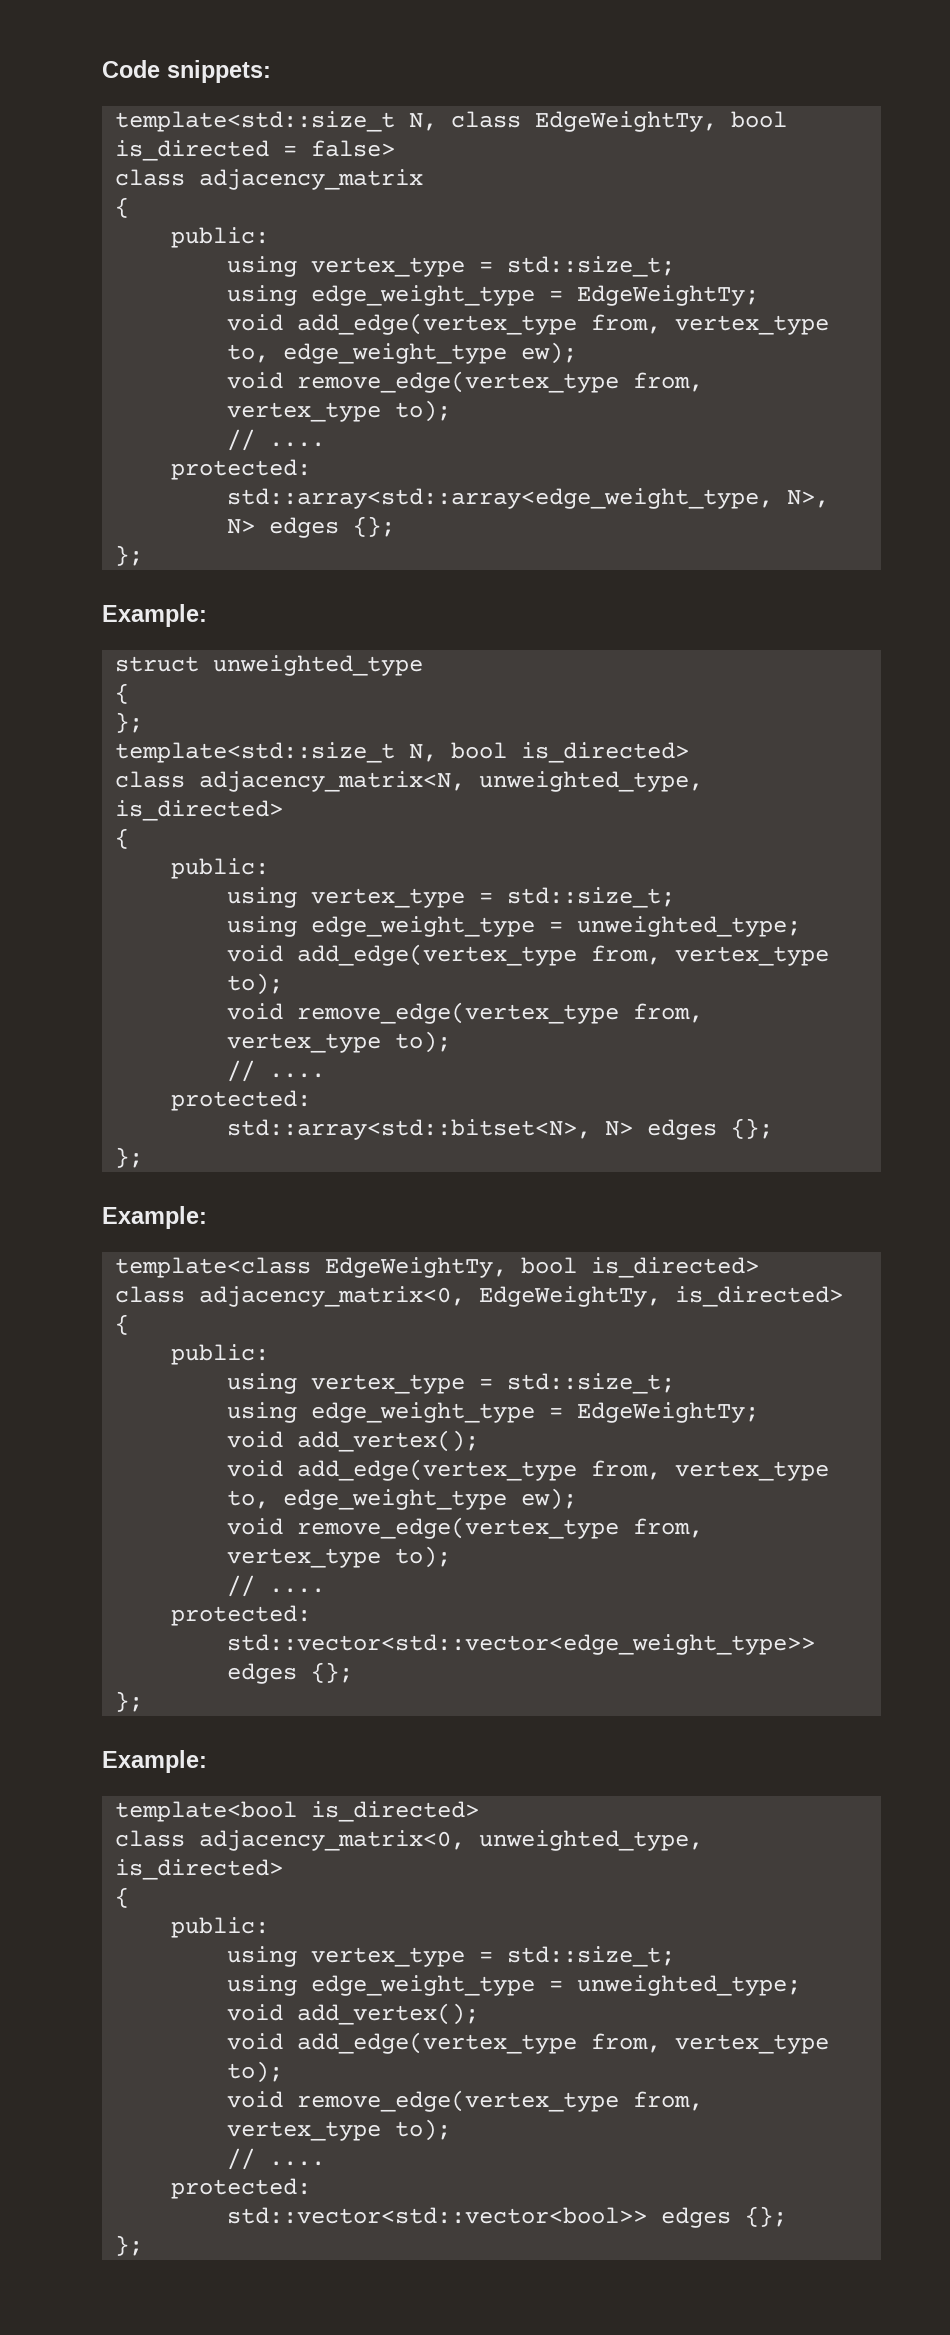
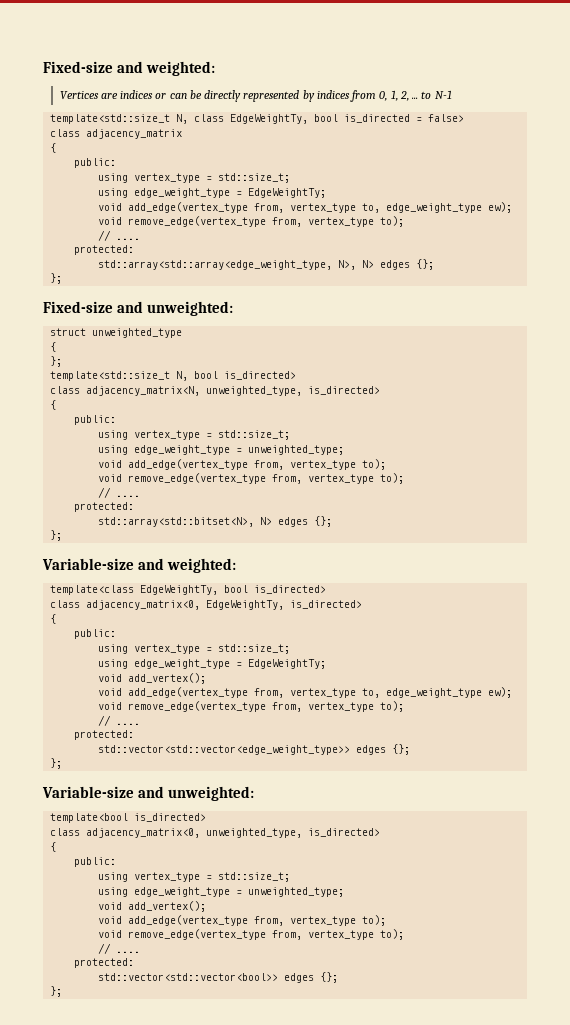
[102,60,271,83] Code snippets: -> [43,61,216,76] [59,90,452,102] Fixed-size and weighted: // Vertices are indices or can be directly represented by indices from 0, 1, 2, ... to N-1
[102,604,207,627] Example: -> [43,301,234,316] Fixed-size and unweighted:
[102,1206,207,1229] Example: -> [42,558,237,573] Variable-size and weighted:
[102,1750,207,1773] Example: -> [42,786,255,801] Variable-size and unweighted:

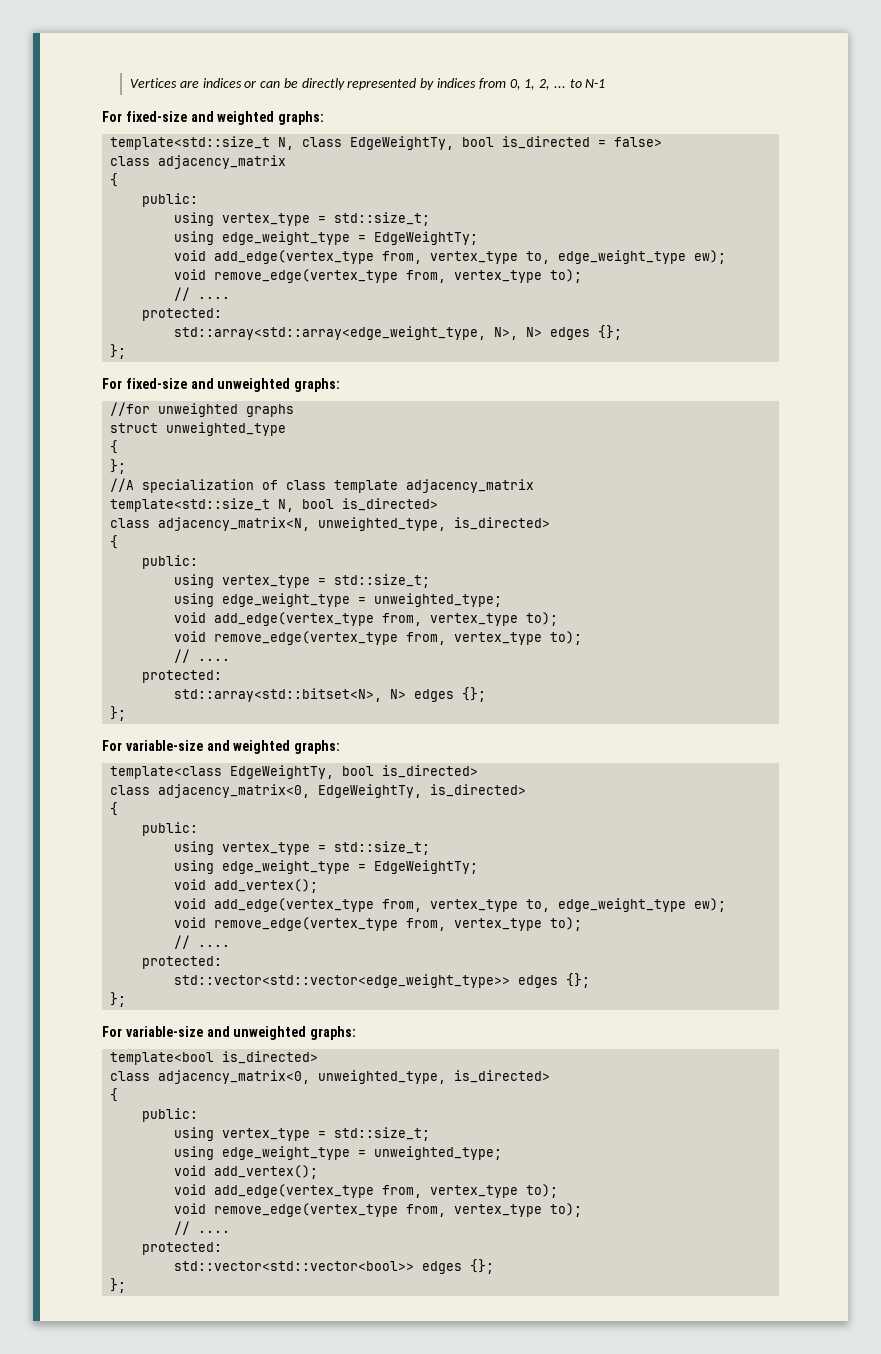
[43,61,216,76] Fixed-size and weighted: // -> (129, 83) none
(452, 94) none -> [102,111,325,125] // For fixed-size and weighted graphs:
[43,301,234,316] [50,328,183,338] [50,342,57,352] [50,356,63,367] Fixed-size and unweighted: // struct unweighted_type // { // }; -> [102,378,341,392] [110,402,295,417] [110,422,287,436] [110,440,119,454] [110,459,127,474] [110,478,535,493] For fixed-size and unweighted graphs: // //for unweighted graphs // struct unweighted_type // { // }; // //A specialization of class template adjacency_matrix
[42,558,237,573] Variable-size and weighted: -> [102,740,341,754] For variable-size and weighted graphs:
[42,786,255,801] Variable-size and unweighted: -> [102,1026,357,1040] For variable-size and unweighted graphs:

